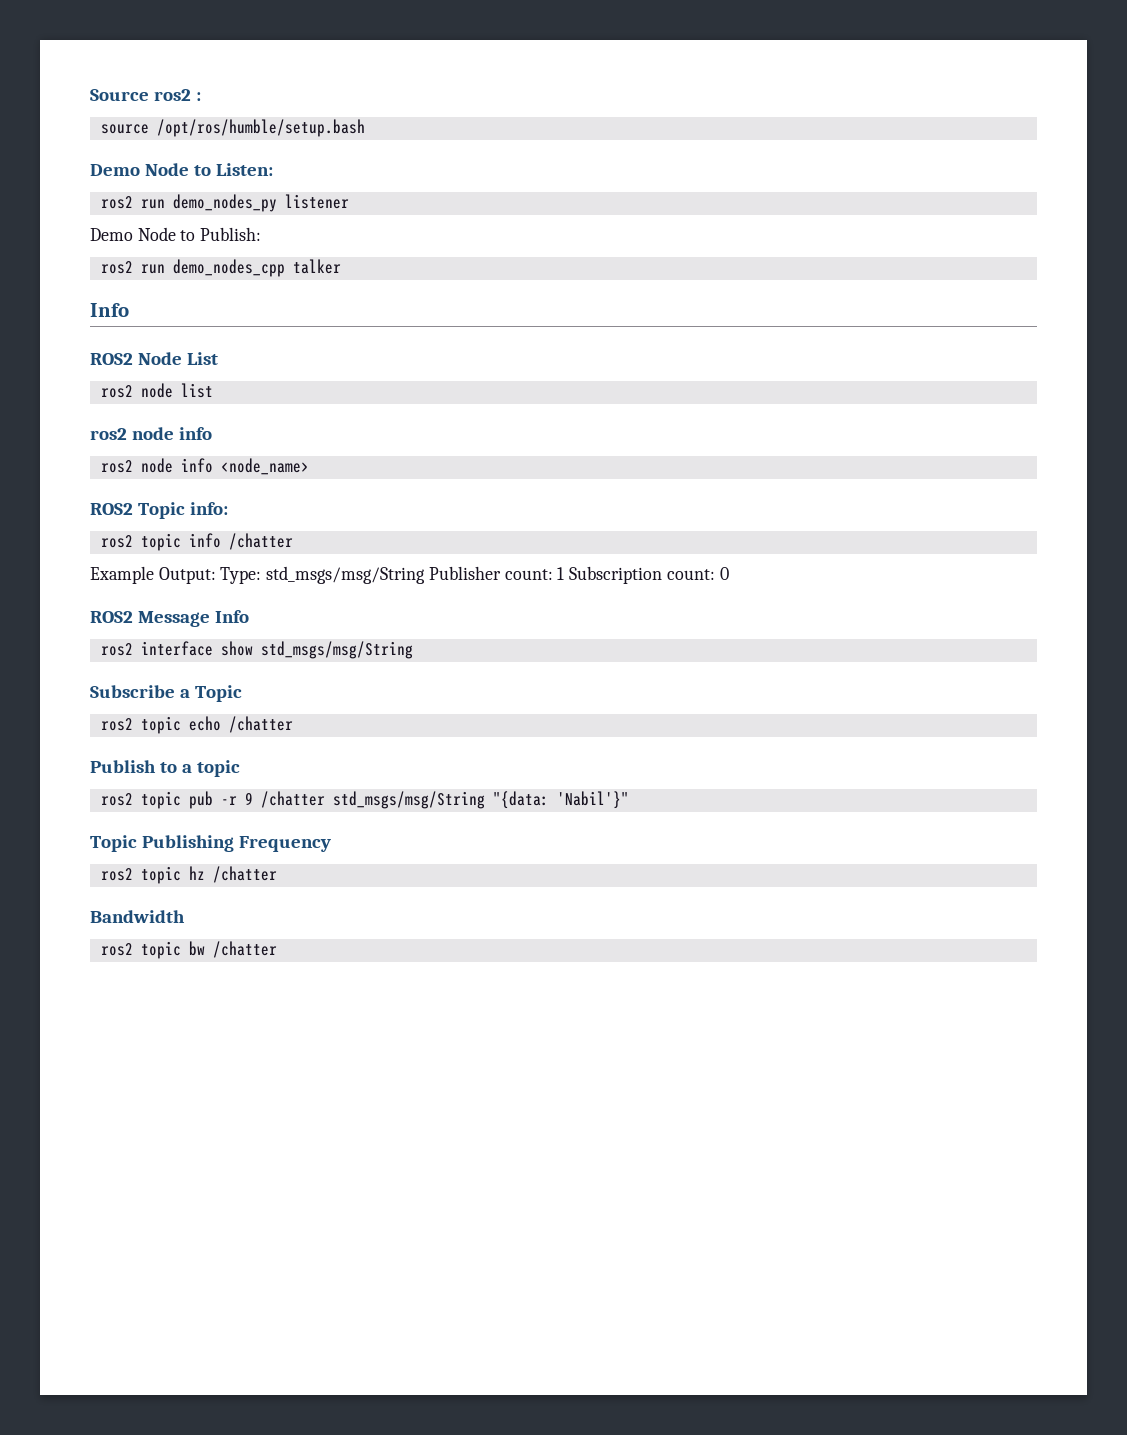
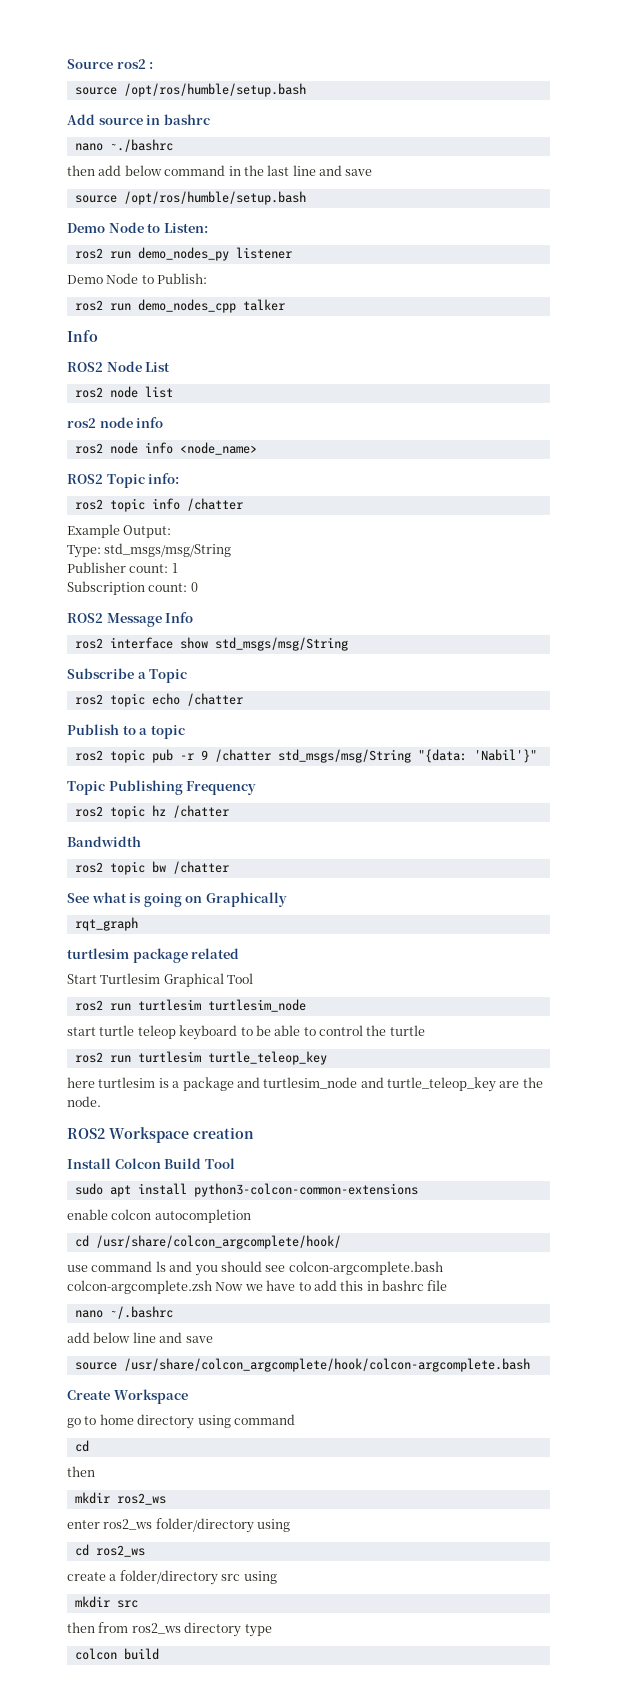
(365, 128) none -> [67,114,210,125] [74,139,173,152] [67,165,373,176] [74,191,306,205] // Add source in bashrc // nano ~./bashrc // then add below command in the last line and save // source /opt/ros/humble/setup.bash
(216, 575) none -> (172, 531) //
(426, 575) none -> (232, 550) //
(565, 573) none -> (178, 568) //
(277, 949) none -> [67,892,287,907] [74,917,138,931] [67,948,240,963] [67,973,254,987] [74,999,306,1012] [67,1025,425,1040] [74,1051,327,1065] [67,1077,543,1092] [67,1096,101,1107] [67,1127,254,1143] [67,1158,235,1169] [74,1183,418,1197] [67,1209,251,1223] [74,1235,341,1249] [67,1261,443,1276] [67,1280,448,1294] [74,1306,173,1319] [67,1332,213,1343] [74,1358,530,1372] [67,1389,188,1404] [67,1414,295,1429] [74,1440,89,1452] [67,1466,95,1477] [74,1492,166,1505] [67,1518,291,1533] [74,1544,145,1557] [67,1570,277,1585] [74,1596,138,1608] [67,1622,272,1637] [74,1648,159,1660] // See what is going on Graphically // rqt_graph // turtlesim package related // Start Turtlesim Graphical Tool // ros2 run turtlesim turtlesim_node // start turtle teleop keyboard to be able to control the turtle // ros2 run turtlesim turtle_teleop_key // here turtlesim is a package and turtlesim_node and turtle_teleop_key are the node. // ROS2 Workspace creation // Install Colcon Build Tool // sudo apt install python3-colcon-common-extensions // enable colcon autocompletion // cd /usr/share/colcon_argcomplete/hook/ // use command ls and you should see colcon-argcomplete.bash colcon-argcomplete.zsh Now we have to add this in bashrc file // nano ~/.bashrc // add below line and save // source /usr/share/colcon_argcomplete/hook/colcon-argcomplete.bash // Create Workspace // go to home directory using command // cd // then // mkdir ros2_ws // enter ros2_ws folder/directory using // cd ros2_ws // create a folder/directory src using // mkdir src // then from ros2_ws directory type // colcon build

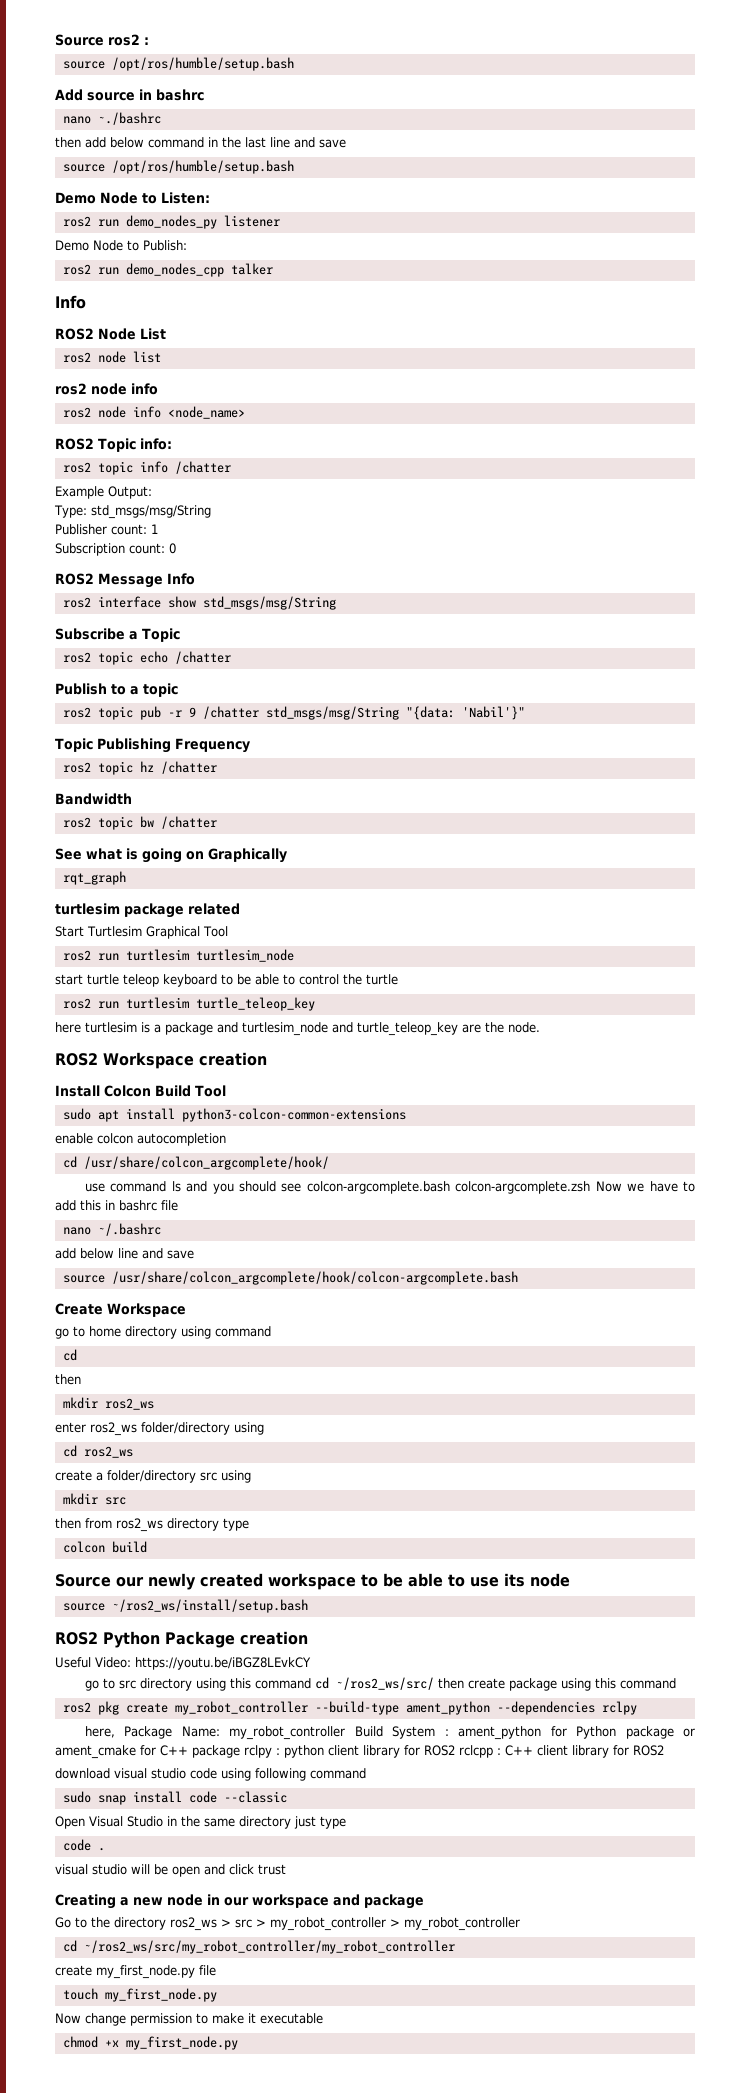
(159, 1654) none -> [55,1573,570,1590] [62,1599,308,1613] [55,1631,308,1648] [55,1657,311,1670] [84,1677,676,1691] [62,1701,637,1715] [84,1726,695,1740] [55,1745,664,1759] [55,1768,366,1781] [62,1791,287,1805] [55,1816,346,1829] [62,1839,105,1851] [55,1864,286,1877] [55,1894,424,1909] [55,1917,520,1931] [62,1940,455,1954] [55,1965,216,1979] [62,1988,217,2002] [55,2013,323,2026] [62,2036,238,2050] // Source our newly created workspace to be able to use its node // source ~/ros2_ws/install/setup.bash // ROS2 Python Package creation // Useful Video: https://youtu.be/iBGZ8LEvkCY // go to src directory using this command cd ~/ros2_ws/src/ then create package using this command // ros2 pkg create my_robot_controller --build-type ament_python --dependencies rclpy // here, Package Name: my_robot_controller Build System : ament_python for Python package or ament_cmake for C++ package rclpy : python client library for ROS2 rclcpp : C++ client library for ROS2 // download visual studio code using following command // sudo snap install code --classic // Open Visual Studio in the same directory just type // code . // visual studio will be open and click trust // Creating a new node in our workspace and package // Go to the directory ros2_ws > src > my_robot_controller > my_robot_controller // cd ~/ros2_ws/src/my_robot_controller/my_robot_controller // create my_first_node.py file // touch my_first_node.py // Now change permission to make it executable // chmod +x my_first_node.py

